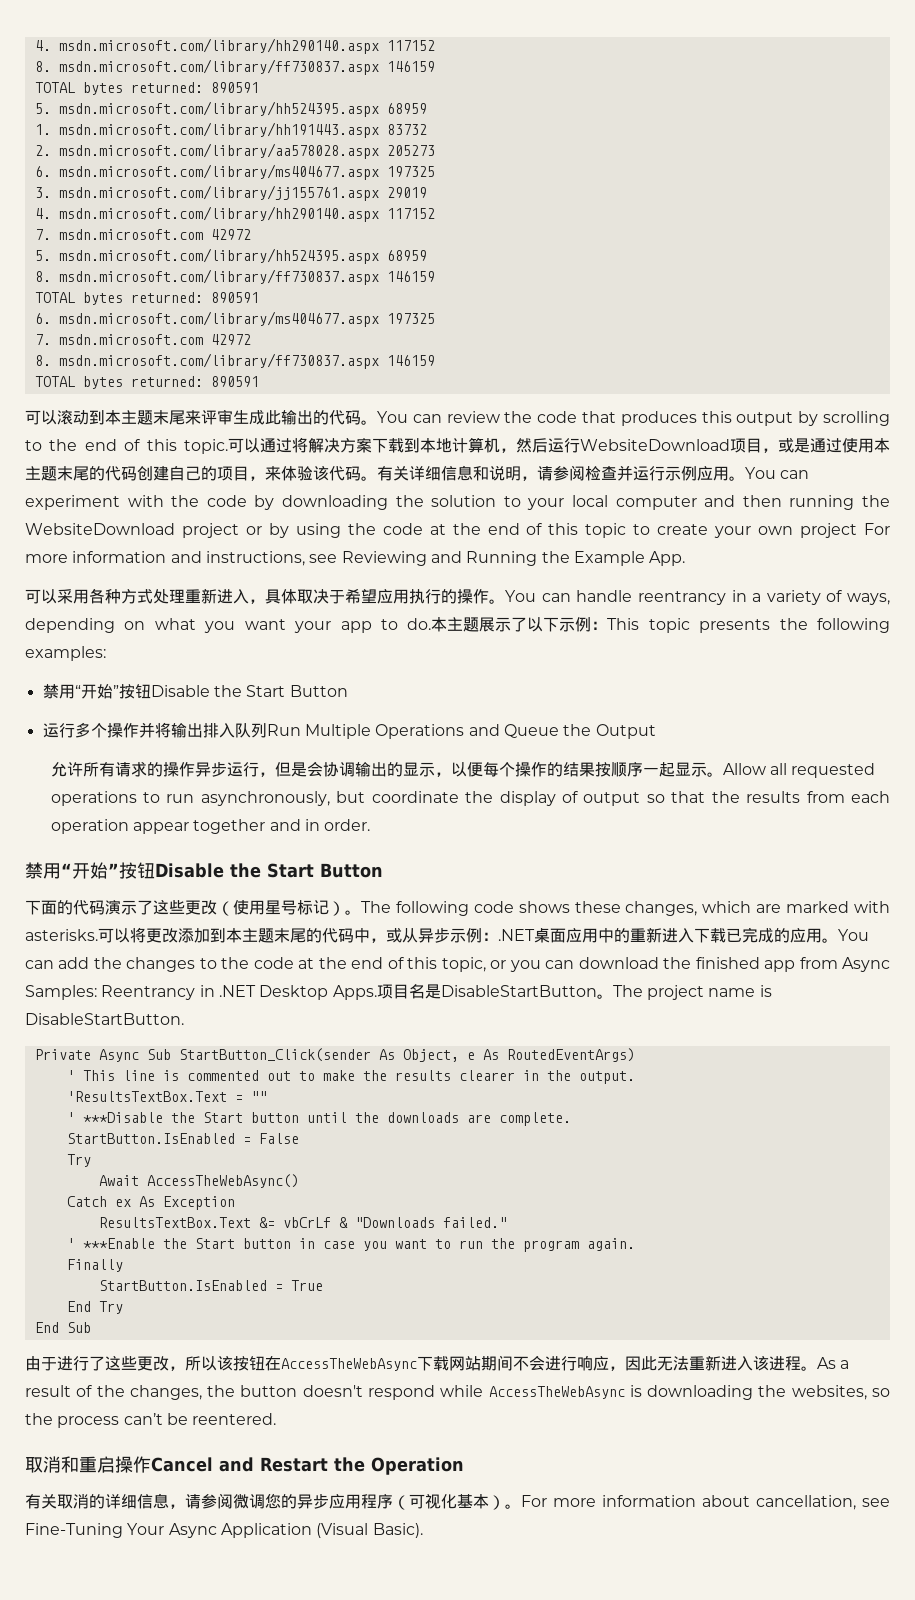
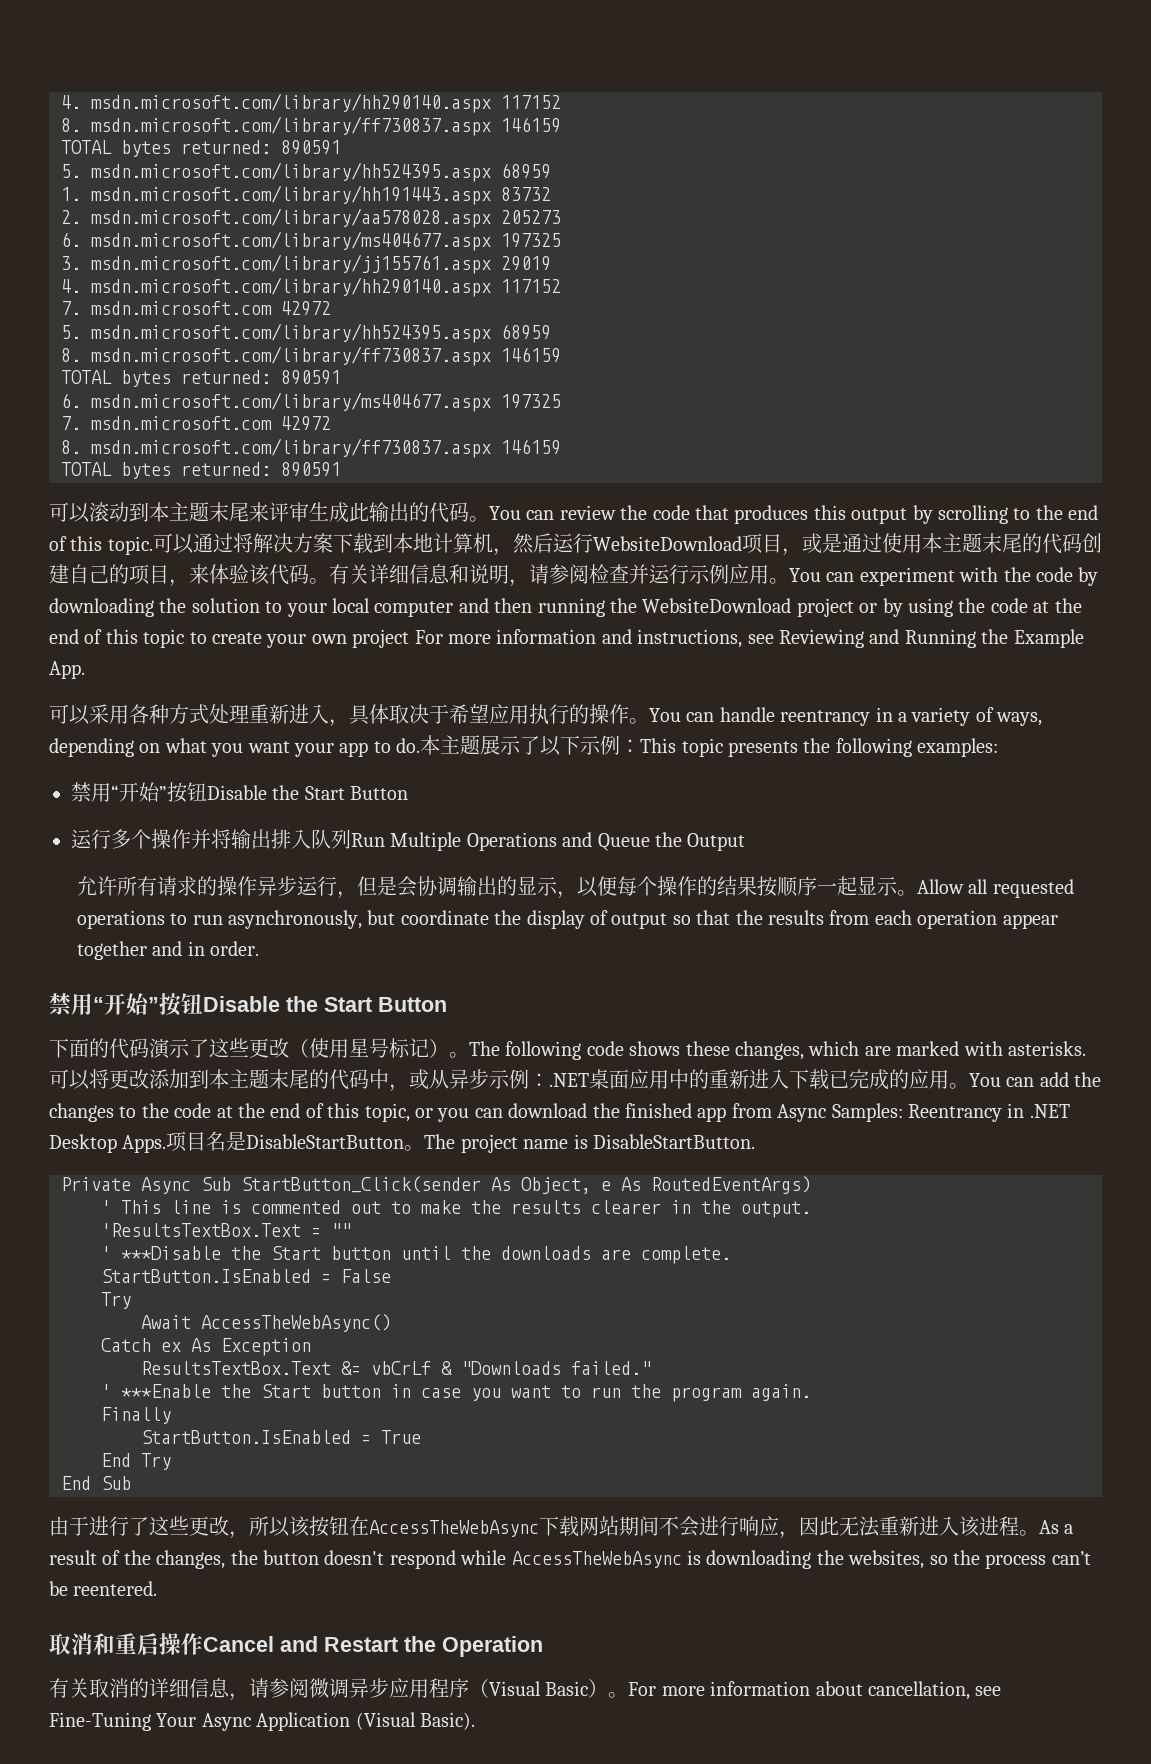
[265,1493,297,1509] 您的 -> (349, 1688) none
[409,1493,489,1509] 可视化基本 -> [489,1681,589,1696] Visual Basic

